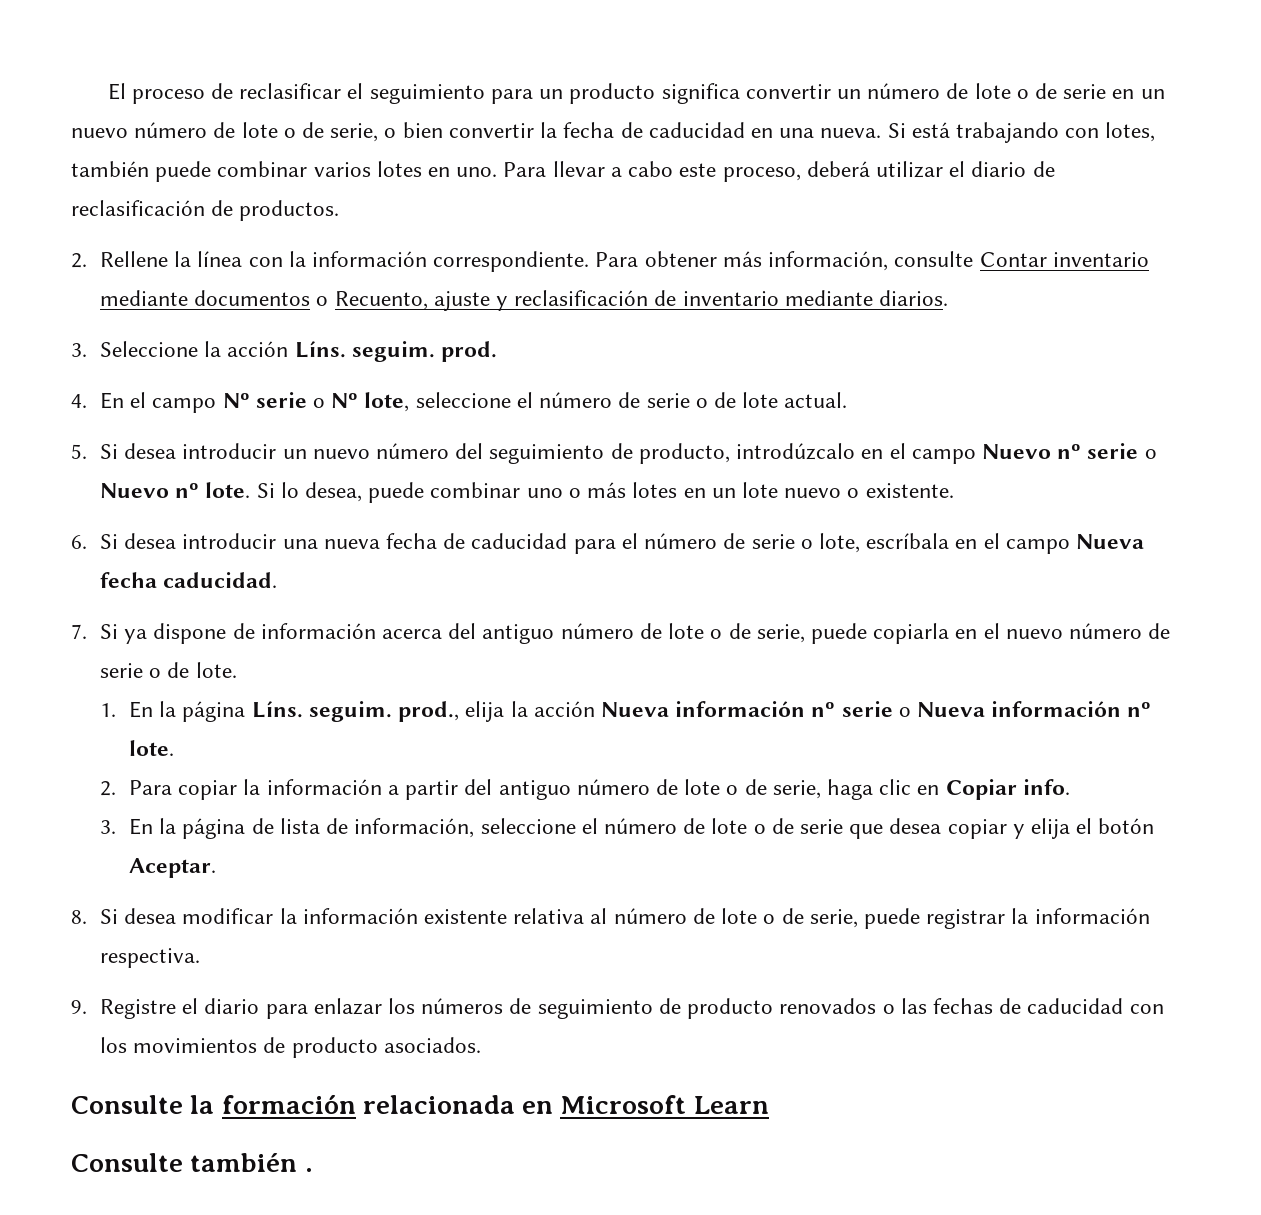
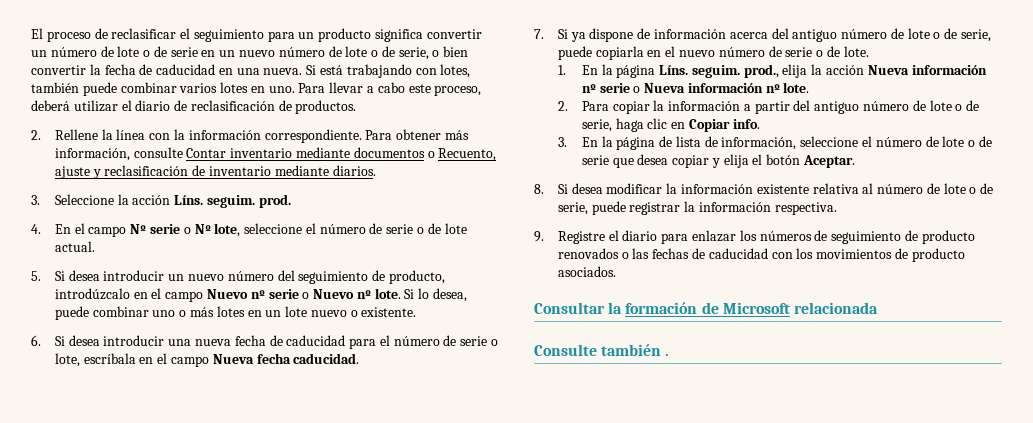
[71,1095,183,1114] Consulte -> [534,302,605,314] Consultar
(356, 1104) none -> [701,302,790,314] de Microsoft
[522,1095,769,1114] en Microsoft Learn -> (878, 308) none

